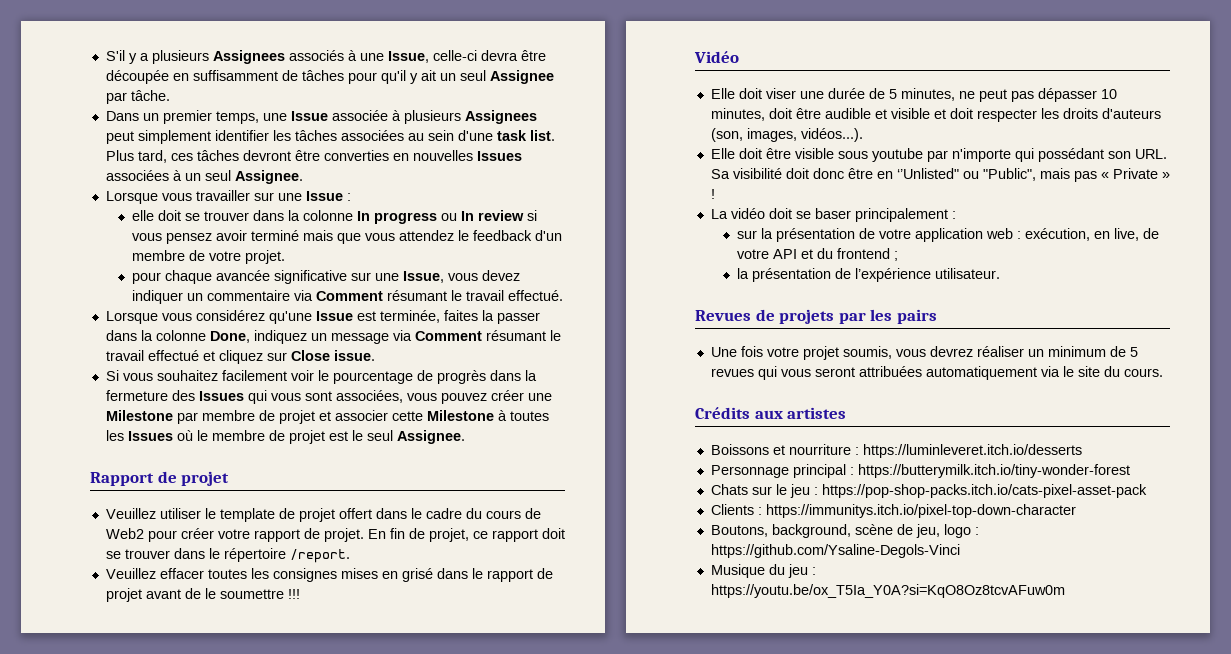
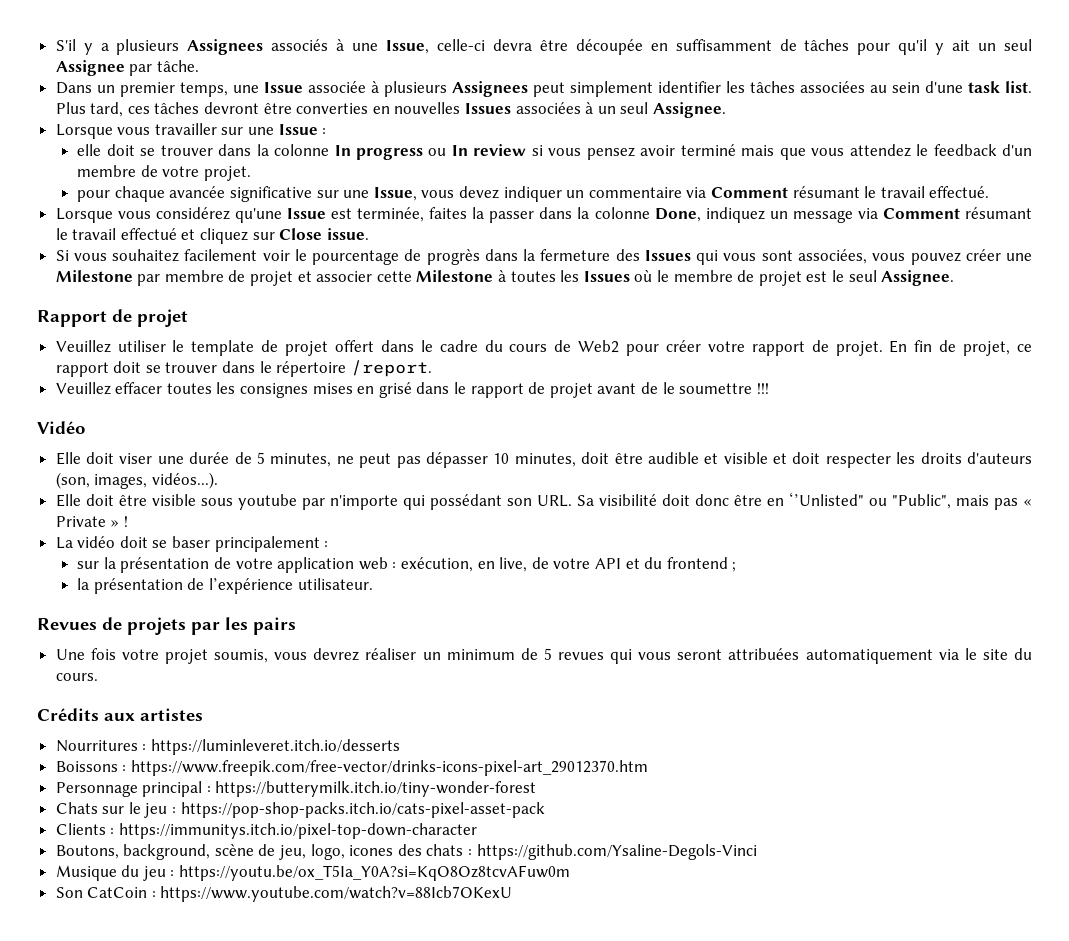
[710,444,851,455] Boissons et nourriture -> [55,740,138,752] Nourritures
(1082, 451) none -> [55,760,648,776] // Boissons : https://www.freepik.com/free-vector/drinks-icons-pixel-art_29012370.htm
[943,524,971,538] logo -> [310,844,464,860] logo, icones des chats
(1065, 591) none -> [55,886,513,902] // Son CatCoin : https://www.youtube.com/watch?v=88Icb7OKexU

